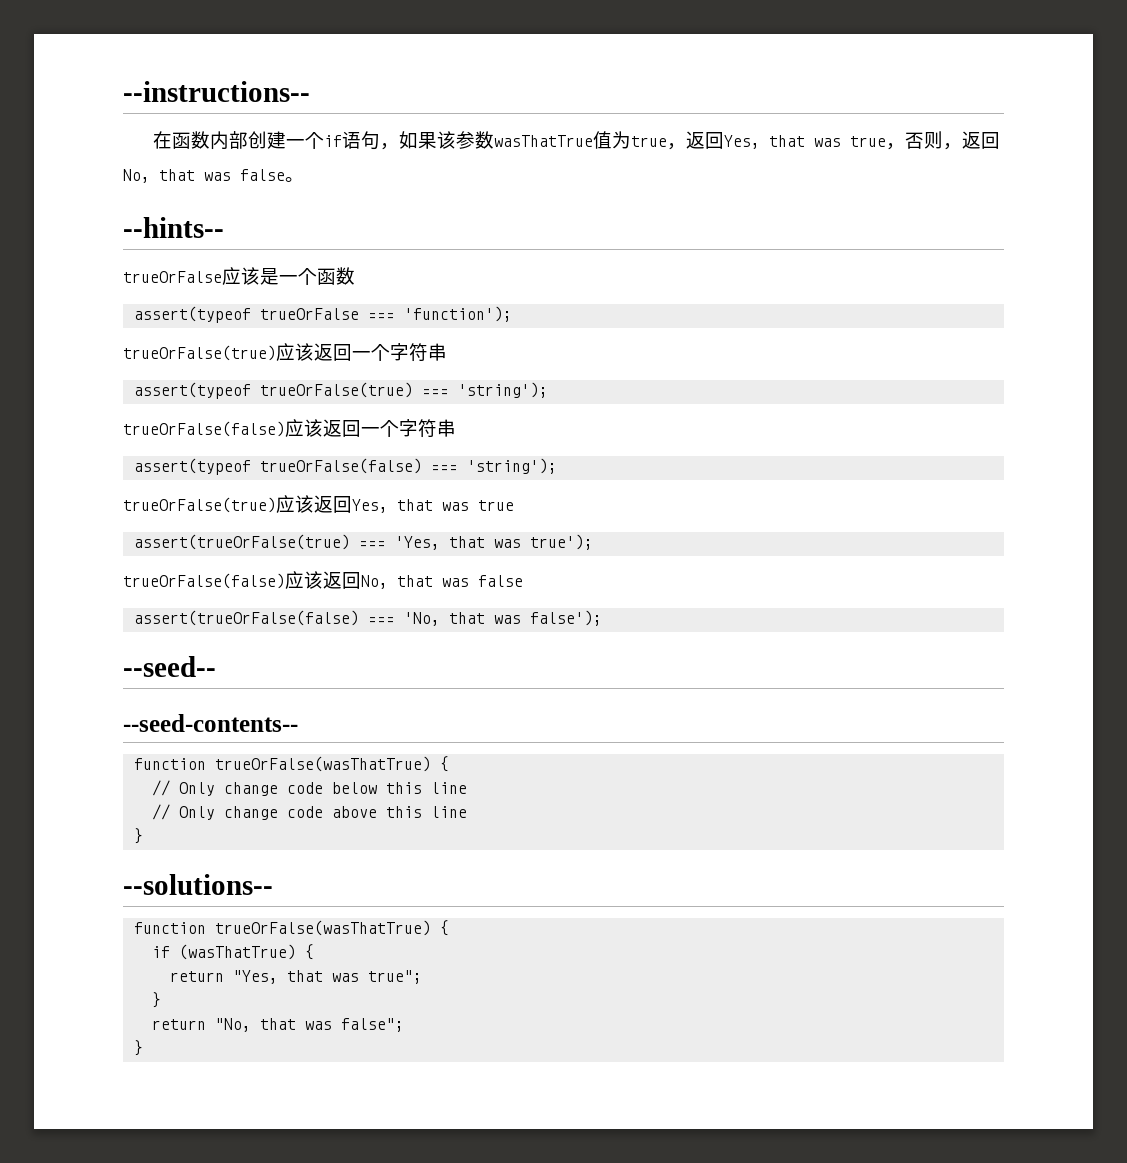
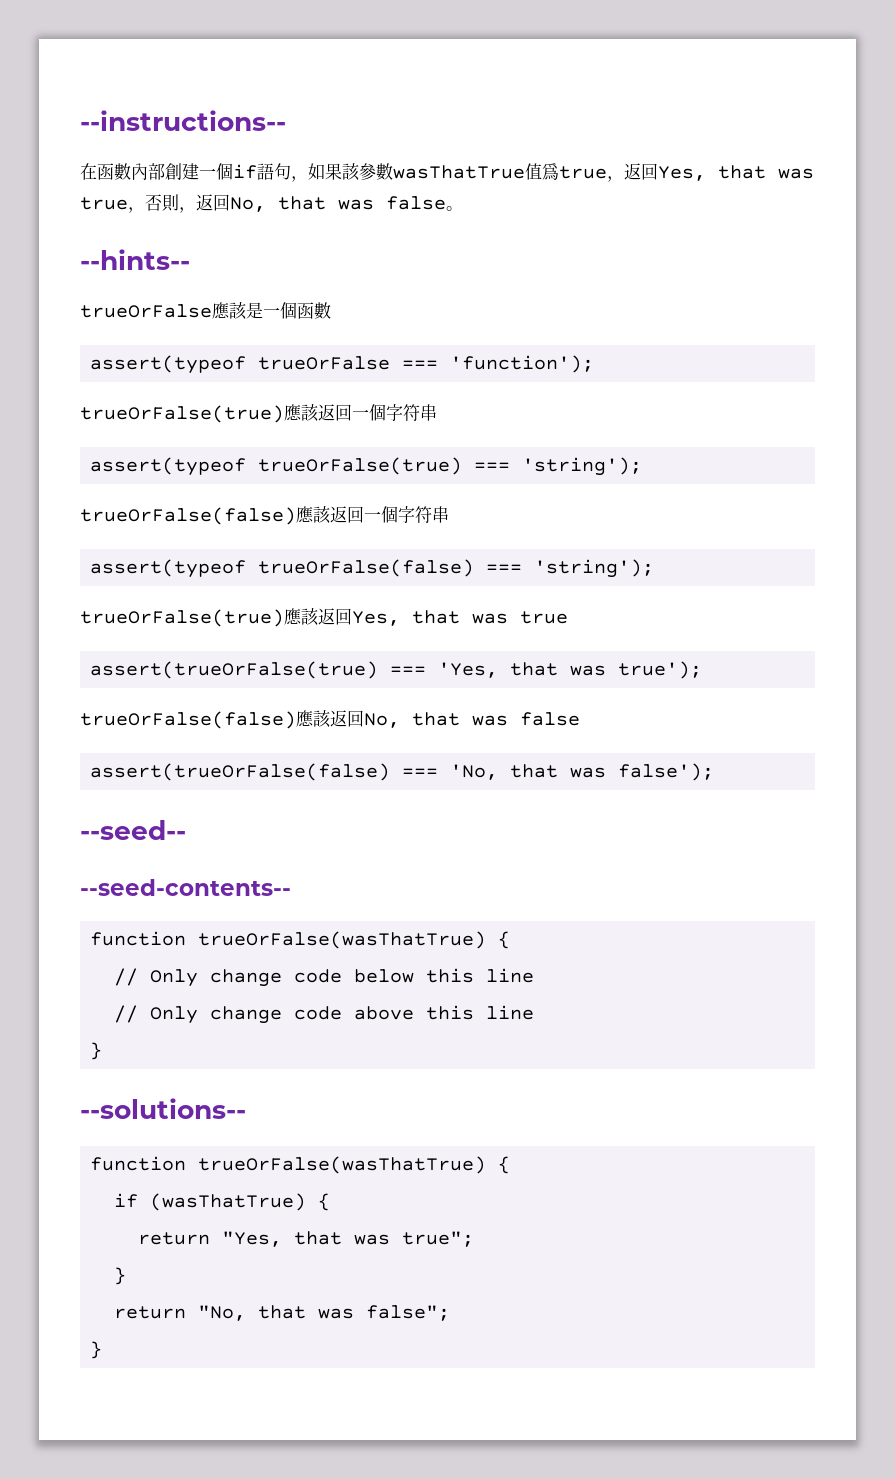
[191,131,632,150] 数内部创建一个if语句，如果该参数wasThatTrue值为 -> [114,163,559,182] 數內部創建一個if語句，如果該參數wasThatTrue值爲
[924,131,944,149] 则 -> [162,194,179,212] 則
[222,267,355,285] 应该是一个函数 -> [212,302,331,320] 應該是一個函數
[276,343,390,361] 应该返回一个 -> [284,404,386,422] 應該返回一個
[285,419,399,437] 应该返回一个 -> [296,506,398,524] 應該返回一個
[276,495,314,513] 应该 -> [284,608,319,626] 應該
[285,571,323,589] 应该 -> [296,710,331,728] 應該

